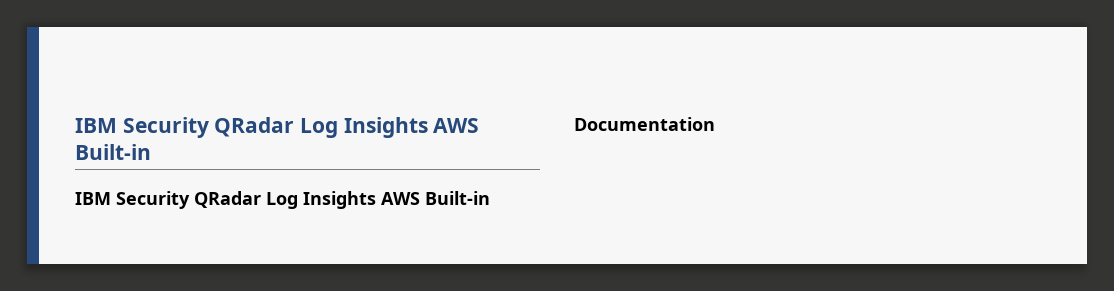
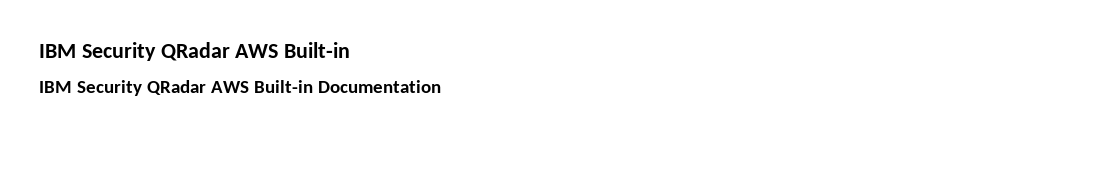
[75,117,428,138] IBM Security QRadar Log Insights -> [39,42,230,61] IBM Security QRadar
[266,191,376,209] Log Insights -> (206, 87) none

